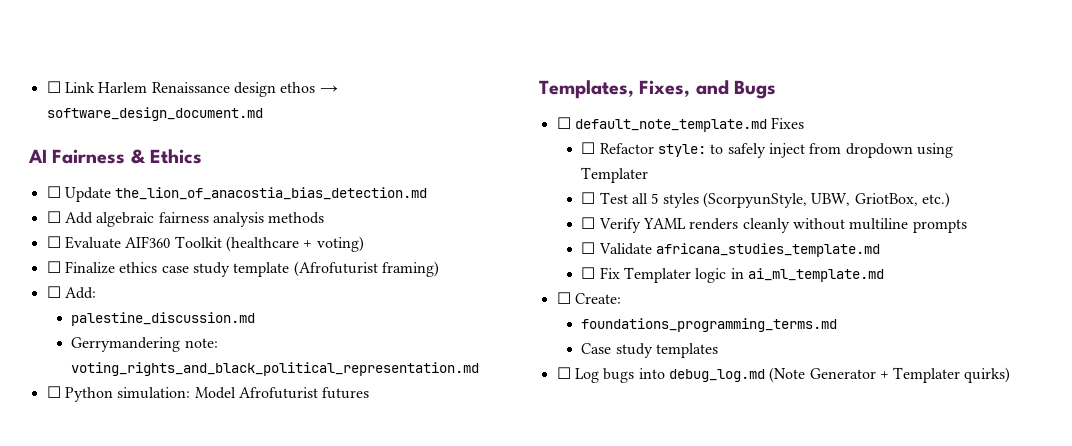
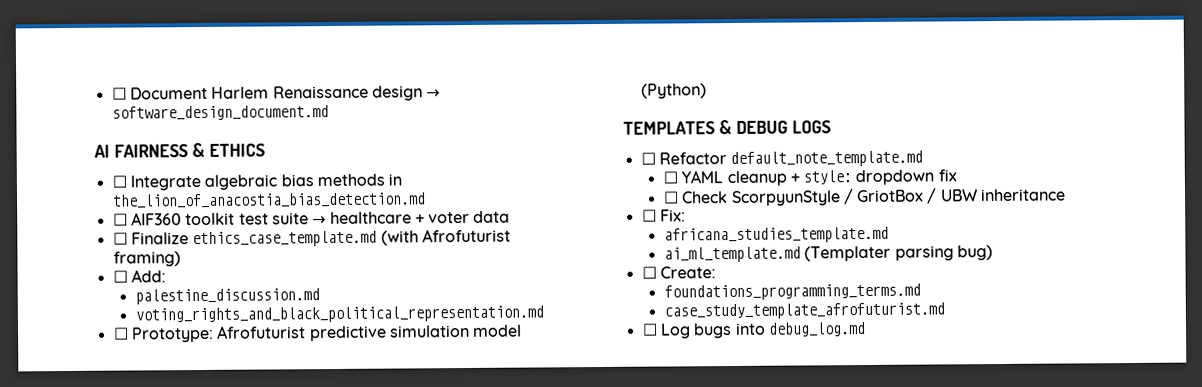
[46,81,95,93] ☐ Link -> [111,86,208,100] ☐ Document
[280,82,316,93] ethos -> (423, 93) none
[52,149,203,164] [46,186,428,202] [46,211,325,227] [46,236,364,252] [46,261,378,277] Fairness & Ethics // ☐ Update the_lion_of_anacostia_bias_detection.md // ☐ Add algebraic fairness analysis methods // ☐ Evaluate AIF360 Toolkit (healthcare + voting) // ☐ Finalize ethics case study template (Afrofuturist -> [113,142,265,158] [111,173,403,191] [111,192,426,209] [112,210,511,226] [112,228,511,248] FAIRNESS & ETHICS // ☐ Integrate algebraic bias methods in the_lion_of_anacostia_bias_detection.md // ☐ AIF360 toolkit test suite → healthcare + voter data // ☐ Finalize ethics_case_template.md (with Afrofuturist
[71,337,218,352] Gerrymandering note: -> (320, 296) none
[64,387,370,402] [539,80,777,99] [556,117,805,132] [581,142,953,158] [581,167,649,183] [581,192,950,208] [581,217,967,233] [581,242,652,255] Python simulation: Model Afrofuturist futures // Templates, Fixes, and Bugs // ☐ default_note_template.md Fixes // ☐ Refactor style: to safely inject from dropdown using Templater // ☐ Test all 5 styles (ScorpyunStyle, UBW, GriotBox, etc.) // ☐ Verify YAML renders cleanly without multiline prompts // ☐ Validate -> [130,324,523,343] [640,83,707,99] [623,120,831,135] [640,150,924,168] [662,169,957,187] [662,187,1067,207] [641,209,686,222] Prototype: Afrofuturist predictive simulation model (Python) // TEMPLATES & DEBUG LOGS // ☐ Refactor default_note_template.md // ☐ YAML cleanup + style: dropdown fix // ☐ Check ScorpyunStyle / GriotBox / UBW inheritance // ☐ Fix: //
[581,267,884,283] ☐ Fix Templater logic in ai_ml_template.md -> [663,245,993,263] ai_ml_template.md (Templater parsing bug)
[581,343,718,358] Case study templates -> [663,302,945,320] case_study_template_afrofuturist.md
[769,367,1011,383] (Note Generator + Templater quirks) -> (866, 329) none

